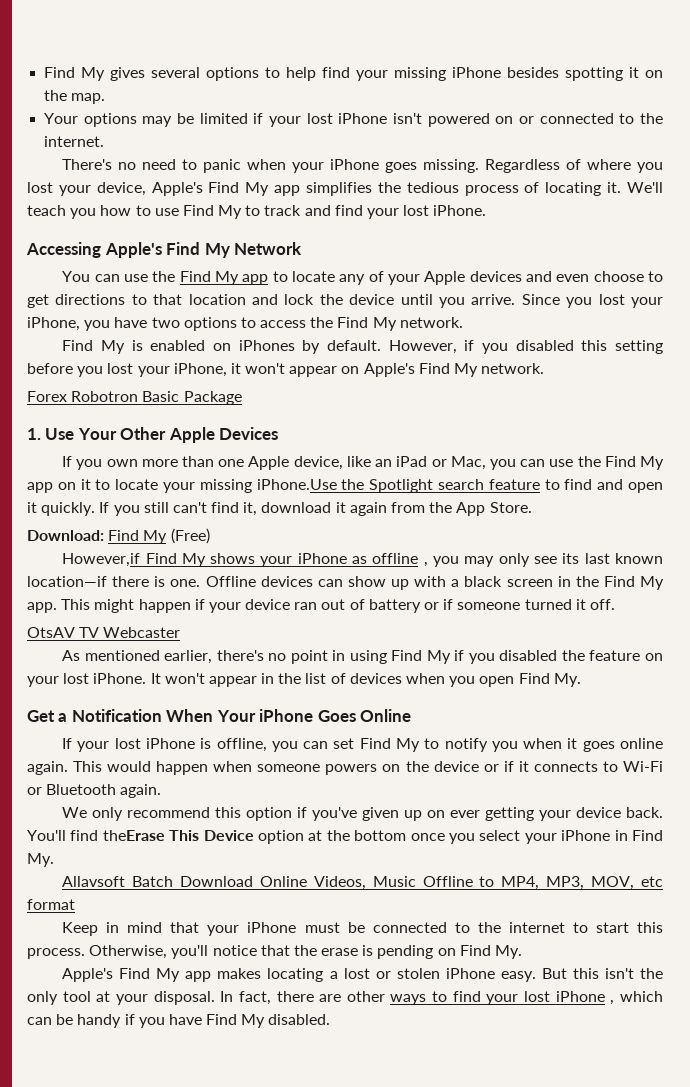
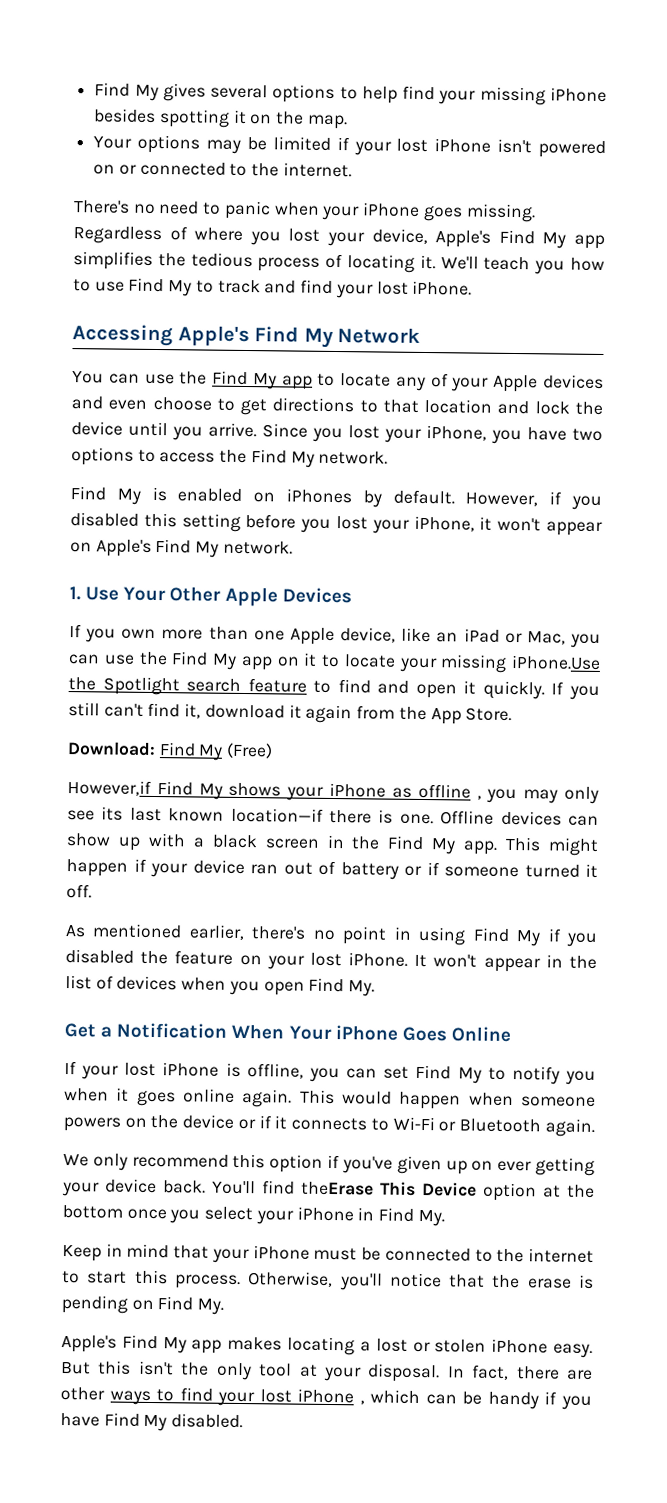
[27,391,242,405] // Forex Robotron Basic Package -> (293, 547) none
[27,627,181,638] // OtsAV TV Webcaster -> (92, 891) none
[62,876,663,890] [27,899,75,910] // Allavsoft Batch Download Online Videos, Music Offline to MP4, MP3, MOV, etc format -> (445, 1218) none

